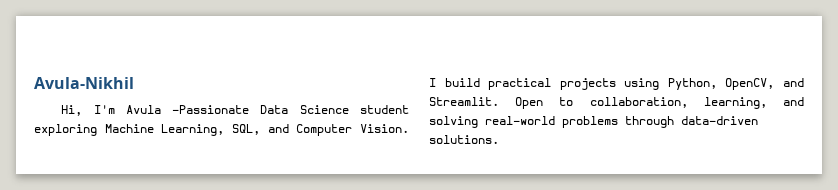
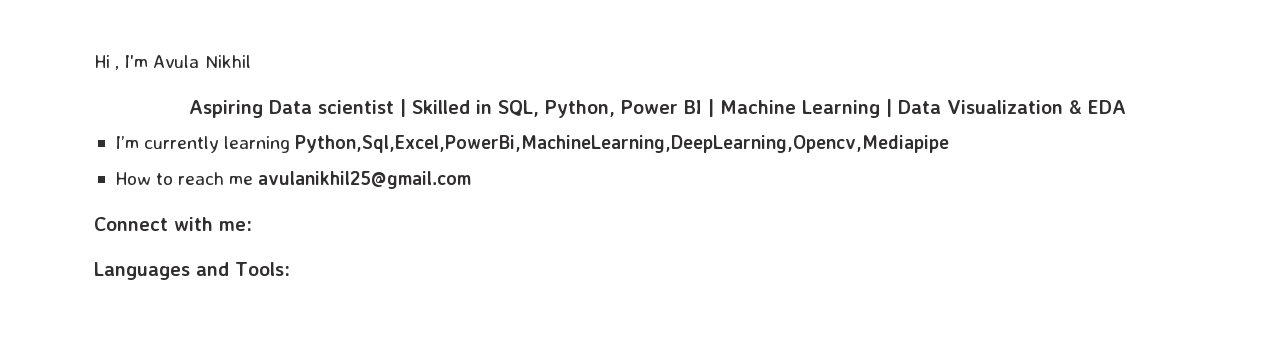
[34,77,134,89] [61,105,409,116] [34,124,409,136] [429,78,804,90] [429,97,804,109] [429,116,758,128] [429,135,499,144] Avula-Nikhil // Hi, I'm Avula –Passionate Data Science student exploring Machine Learning, SQL, and Computer Vision. I build practical projects using Python, OpenCV, and Streamlit. Open to collaboration, learning, and solving real-world problems through data-driven solutions. -> [94,55,251,70] [189,99,1126,118] [114,135,950,153] [114,171,472,189] [94,217,252,231] [94,262,290,280] Hi , I'm Avula Nikhil // Aspiring Data scientist | Skilled in SQL, Python, Power BI | Machine Learning | Data Visualization & EDA // I’m currently learning Python,Sql,Excel,PowerBi,MachineLearning,DeepLearning,Opencv,Mediapipe // How to reach me avulanikhil25@gmail.com // Connect with me: // Languages and Tools:

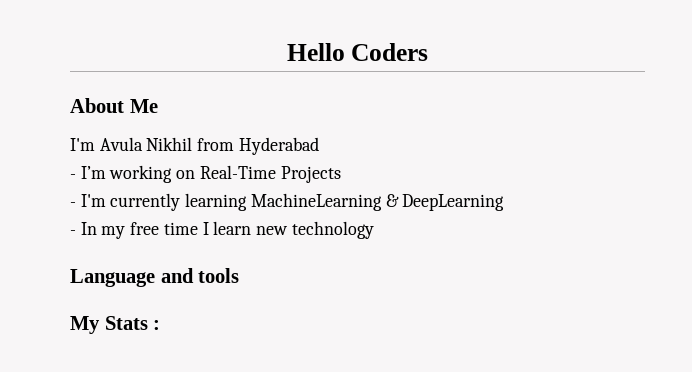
[94,55,120,70] Hi , -> [286,43,429,61] [70,98,158,113] Hello Coders // About Me //
[189,99,1126,118] [114,135,950,153] [114,171,472,189] [94,217,252,231] [94,262,290,280] // Aspiring Data scientist | Skilled in SQL, Python, Power BI | Machine Learning | Data Visualization & EDA // I’m currently learning Python,Sql,Excel,PowerBi,MachineLearning,DeepLearning,Opencv,Mediapipe // How to reach me avulanikhil25@gmail.com // Connect with me: // Languages and Tools: -> [197,137,319,155] [70,165,341,183] [70,193,505,211] [70,221,374,239] [70,268,240,287] [70,316,161,334] from Hyderabad // - I’m working on Real-Time Projects // - I'm currently learning MachineLearning & DeepLearning // - In my free time I learn new technology // Language and tools // My Stats :

